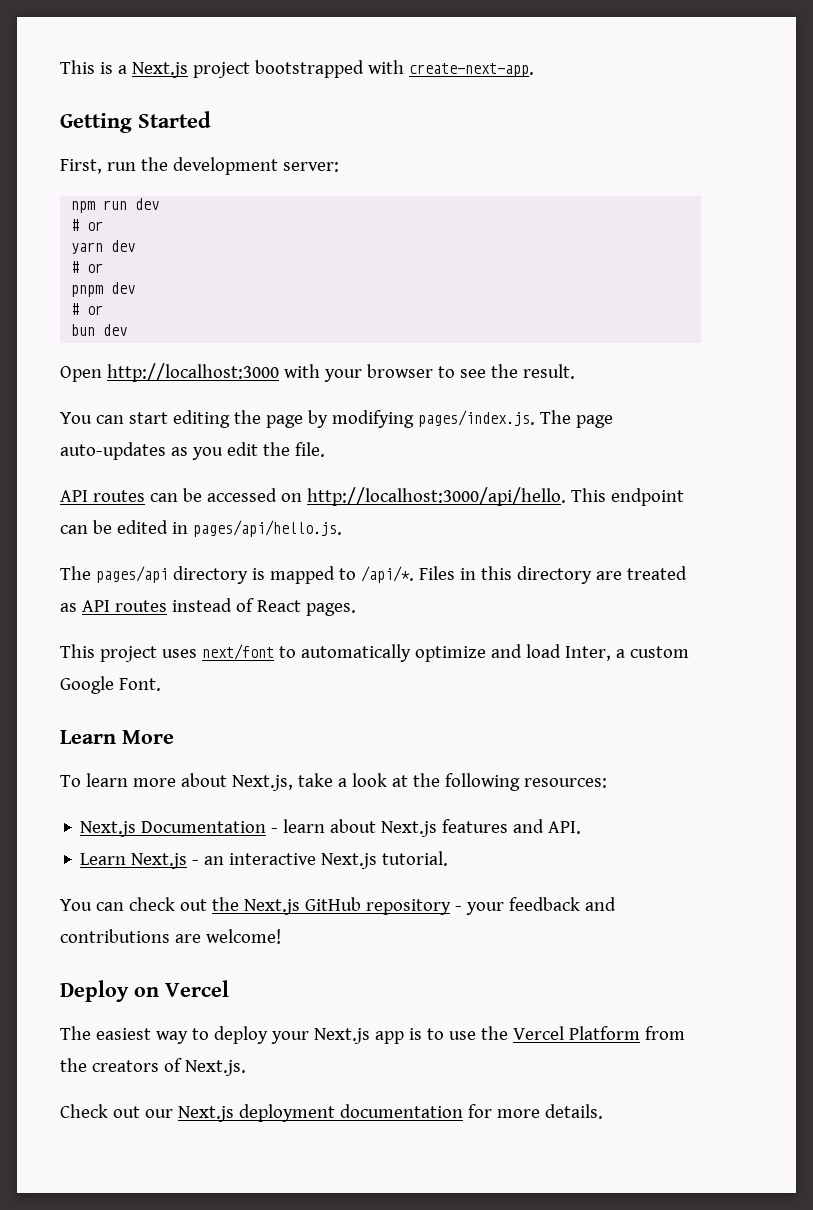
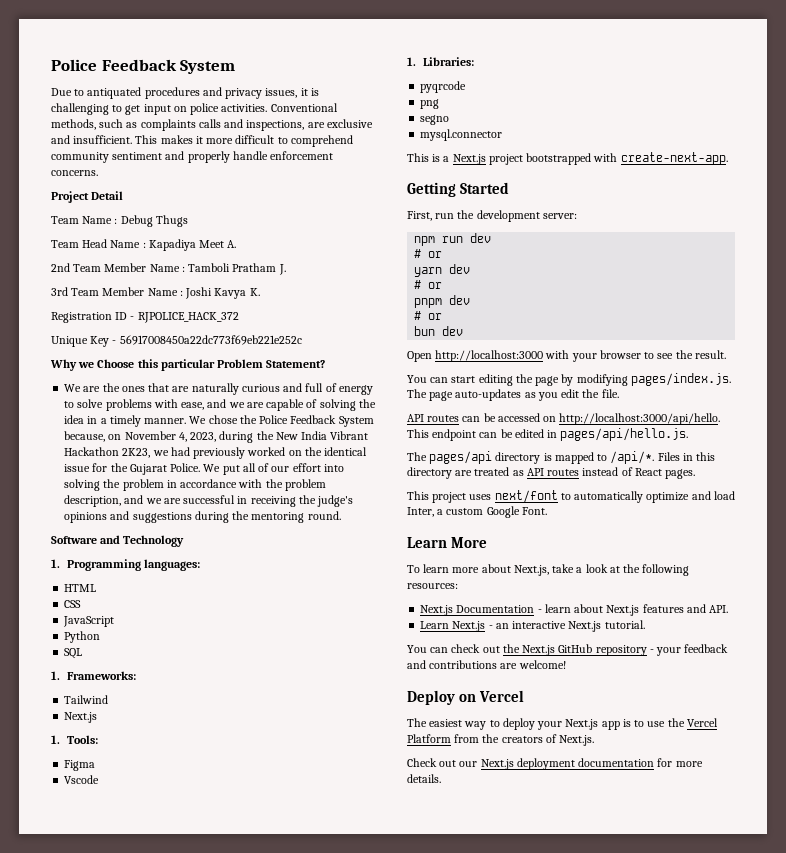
(60, 67) none -> [51,59,236,74] [51,87,319,99] [51,103,338,115] [51,119,373,131] [51,135,353,147] [51,151,334,163] [51,170,98,176] [51,191,124,203] [51,215,188,227] [51,239,237,251] [51,263,286,275] [51,287,260,299] [51,312,239,323] [51,335,302,347] [50,359,326,371] [64,383,373,395] [64,399,376,411] [64,415,374,427] [64,431,369,443] [64,447,368,459] [64,463,344,475] [64,479,326,491] [64,495,354,507] [64,511,341,523] [51,535,185,547] [51,559,200,571] [64,584,97,592] [64,600,82,608] [63,616,115,627] [64,631,101,643] [64,648,83,659] [51,671,136,680] [64,695,109,704] [64,712,98,723] [51,735,98,744] [64,760,96,771] [64,775,100,784] [407,57,474,66] [420,81,467,93] [420,99,440,109] [420,115,450,125] [420,129,503,141] Police Feedback System // Due to antiquated procedures and privacy issues, it is challenging to get input on police activities. Conventional methods, such as complaints calls and inspections, are exclusive and insufficient. This makes it more difficult to comprehend community sentiment and properly handle enforcement concerns. // Project Detail // Team Name : Debug Thugs // Team Head Name : Kapadiya Meet A. // 2nd Team Member Name : Tamboli Pratham J. // 3rd Team Member Name : Joshi Kavya K. // Registration ID - RJPOLICE_HACK_372 // Unique Key - 56917008450a22dc773f69eb221e252c // Why we Choose this particular Problem Statement? // We are the ones that are naturally curious and full of energy to solve problems with ease, and we are capable of solving the idea in a timely manner. We chose the Police Feedback System because, on November 4, 2023, during the New India Vibrant Hackathon 2K23, we had previously worked on the identical issue for the Gujarat Police. We put all of our effort into solving the problem in accordance with the problem description, and we are successful in receiving the judge's opinions and suggestions during the mentoring round. // Software and Technology // 1. Programming languages: // HTML // CSS // JavaScript // Python // SQL // 1. Frameworks: // Tailwind // Next.js // 1. Tools: // Figma // Vscode // 1. Libraries: // pyqrcode // png // segno // mysql.connector //

